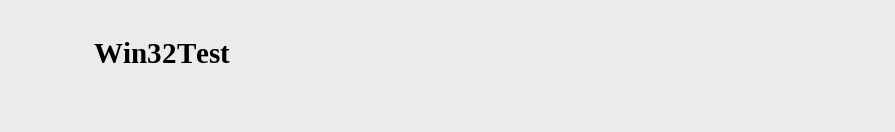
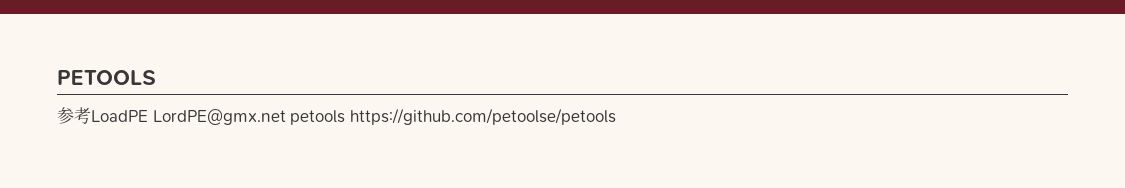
[94,42,230,63] Win32Test -> [57,70,156,85] [57,107,616,125] PETOOLS // 参考LoadPE LordPE@gmx.net petools https://github.com/petoolse/petools

